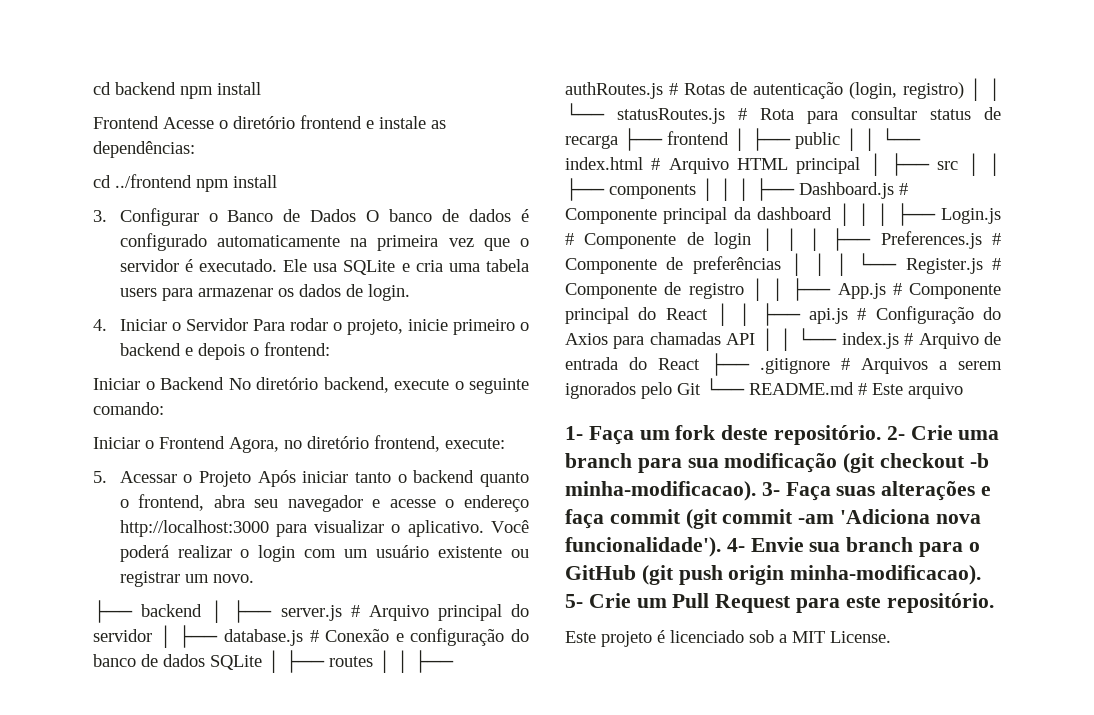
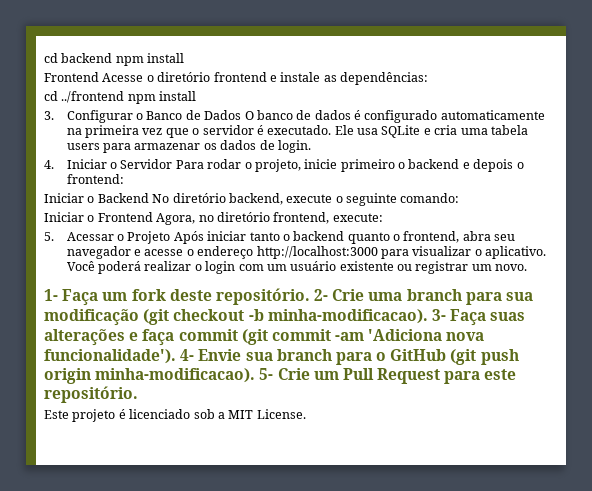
[93,600,529,623] [93,625,529,648] [93,650,454,673] [565,78,1001,101] [565,103,1001,124] [565,128,921,151] [565,153,1001,176] [565,178,908,201] [565,203,1001,226] [565,228,1001,251] [565,253,1001,276] [565,278,1001,301] [565,303,1001,326] [565,328,1001,351] [565,353,1002,376] [565,378,963,399] // ├── backend │ ├── server.js # Arquivo principal do servidor │ ├── database.js # Conexão e configuração do banco de dados SQLite │ ├── routes │ │ ├── authRoutes.js # Rotas de autenticação (login, registro) │ │ └── statusRoutes.js # Rota para consultar status de recarga ├── frontend │ ├── public │ │ └── index.html # Arquivo HTML principal │ ├── src │ │ ├── components │ │ │ ├── Dashboard.js # Componente principal da dashboard │ │ │ ├── Login.js # Componente de login │ │ │ ├── Preferences.js # Componente de preferências │ │ │ └── Register.js # Componente de registro │ │ ├── App.js # Componente principal do React │ │ ├── api.js # Configuração do Axios para chamadas API │ │ └── index.js # Arquivo de entrada do React ├── .gitignore # Arquivos a serem ignorados pelo Git └── README.md # Este arquivo -> (528, 267) none

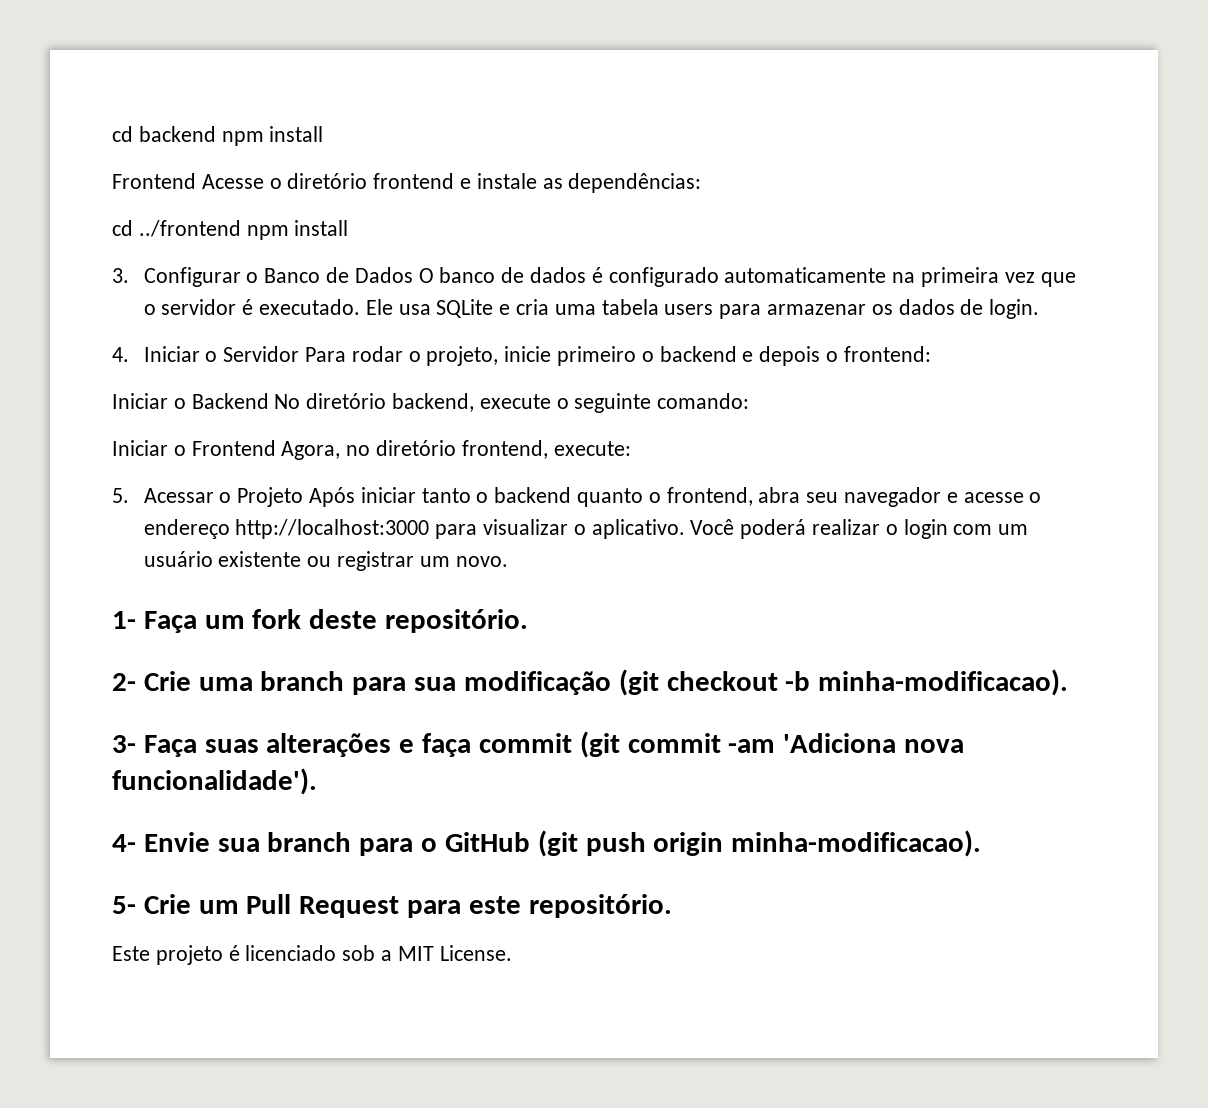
(310, 296) none -> (529, 621) //
(428, 316) none -> (1069, 682) //
(176, 356) none -> (317, 781) //
(256, 375) none -> (982, 843) //

